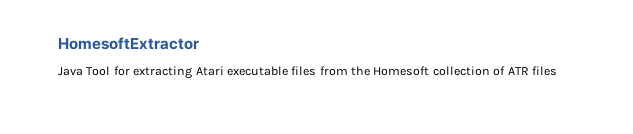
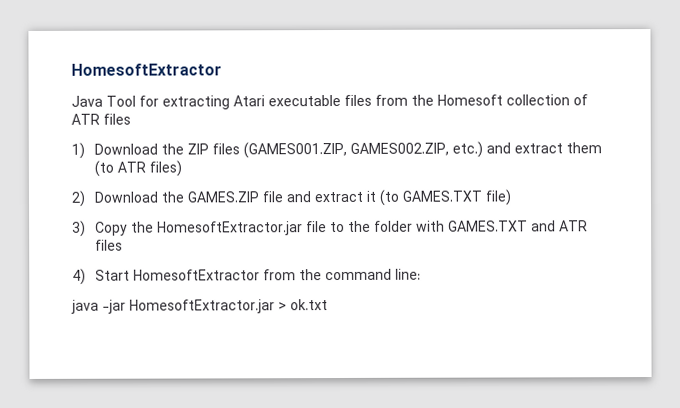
(557, 71) none -> [71,141,602,159] [93,160,182,177] [71,189,512,207] [72,220,588,237] [94,239,123,251] [72,268,421,285] [71,299,328,314] // 1) Download the ZIP files (GAMES001.ZIP, GAMES002.ZIP, etc.) and extract them (to ATR files) // 2) Download the GAMES.ZIP file and extract it (to GAMES.TXT file) // 3) Copy the HomesoftExtractor.jar file to the folder with GAMES.TXT and ATR files // 4) Start HomesoftExtractor from the command line: // java -jar HomesoftExtractor.jar > ok.txt

